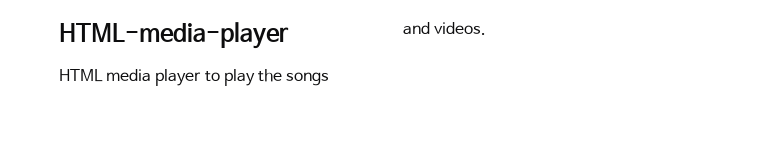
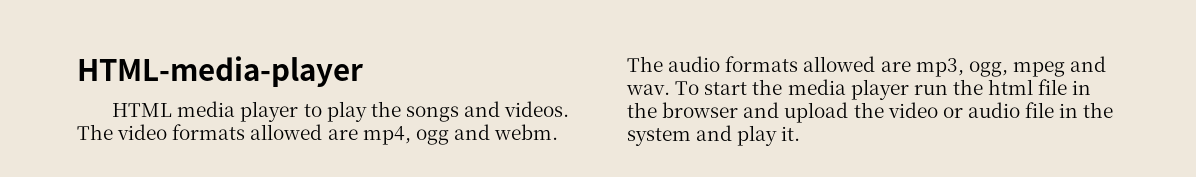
(487, 28) none -> [77,124,559,145] [627,56,1107,77] [626,79,1092,100] [627,102,1114,123] [627,125,801,146] The video formats allowed are mp4, ogg and webm. The audio formats allowed are mp3, ogg, mpeg and wav. To start the media player run the html file in the browser and upload the video or audio file in the system and play it.

